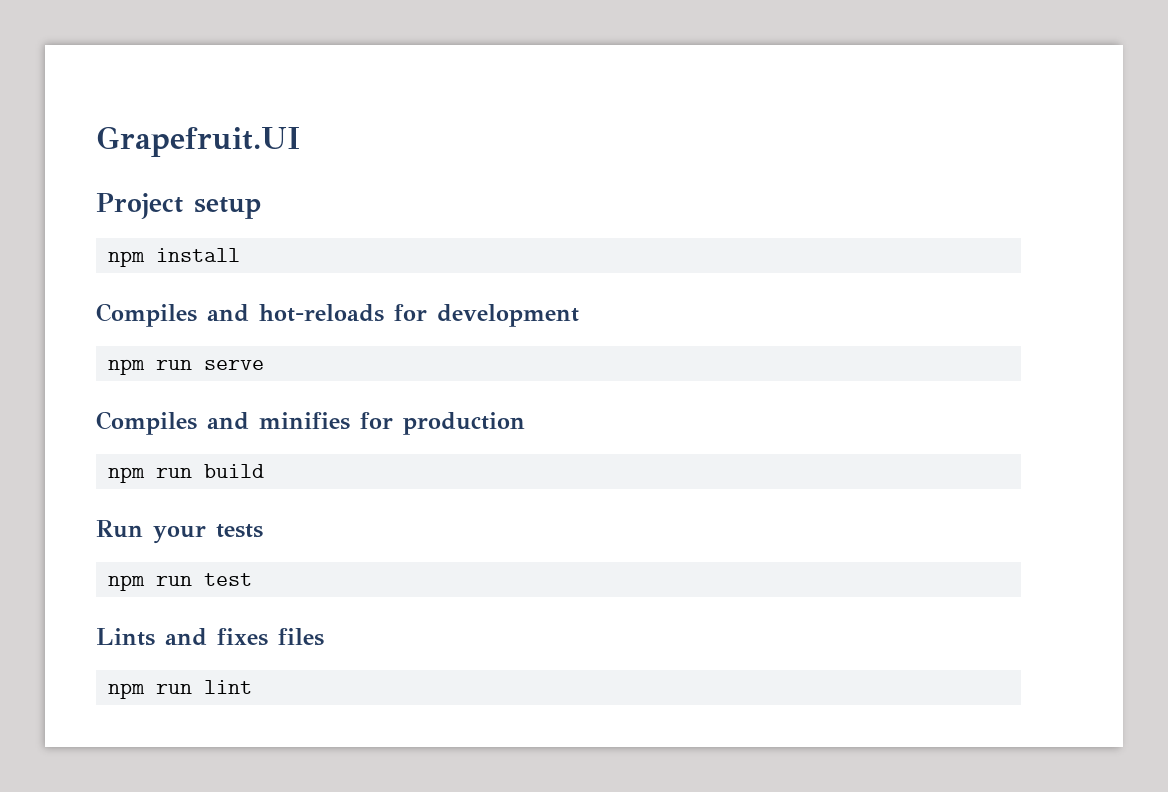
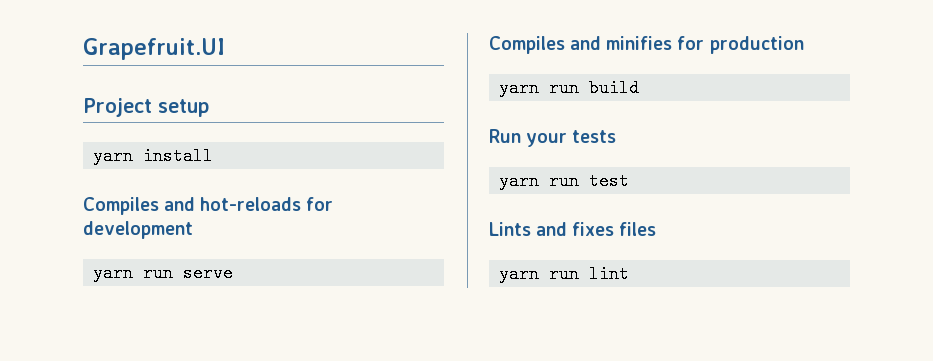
[108,251,146,267] npm -> [92,147,133,165] yarn
[108,359,146,375] npm -> [92,264,133,282] yarn
[108,467,146,483] npm -> [498,79,539,97] yarn
[108,575,146,591] npm -> [498,172,539,190] yarn
[108,683,146,699] npm -> [498,265,539,283] yarn

